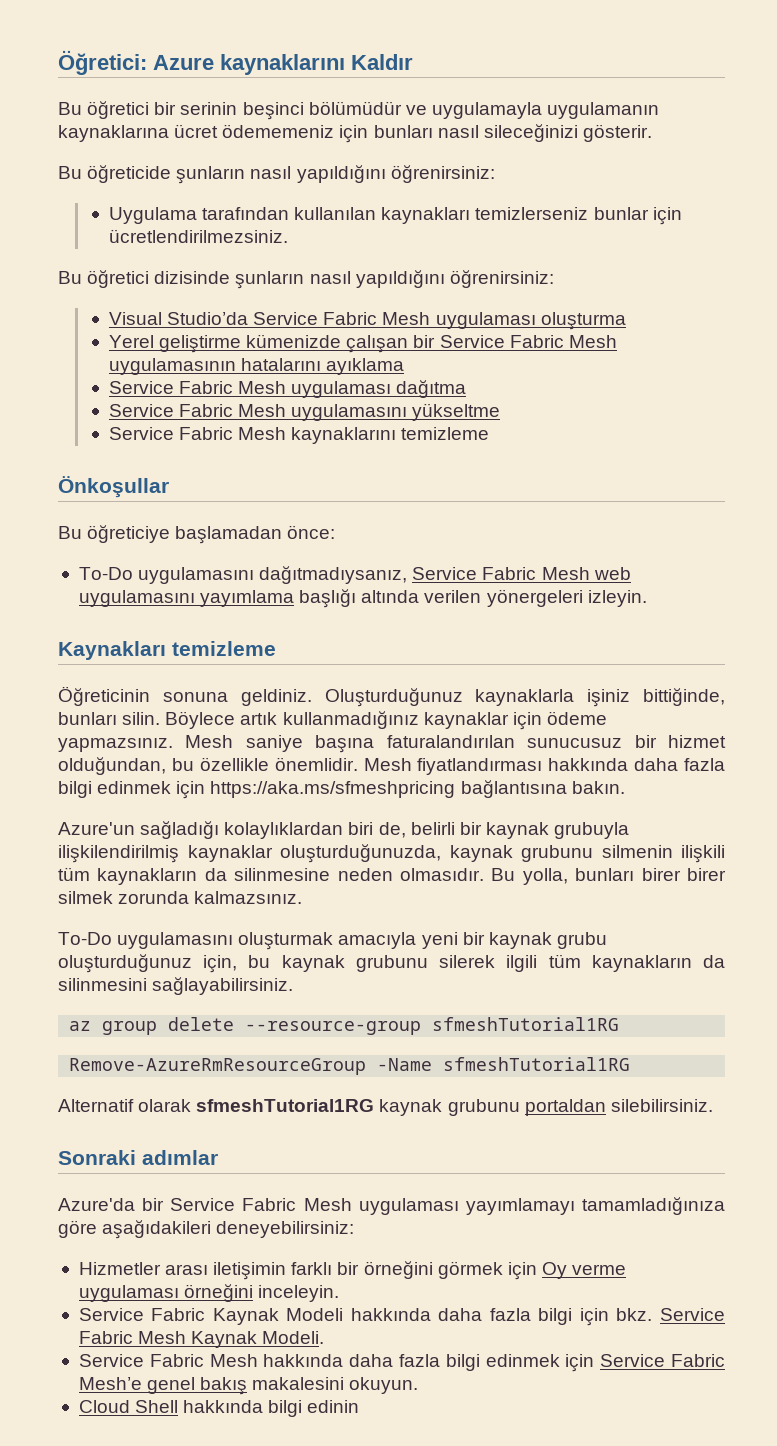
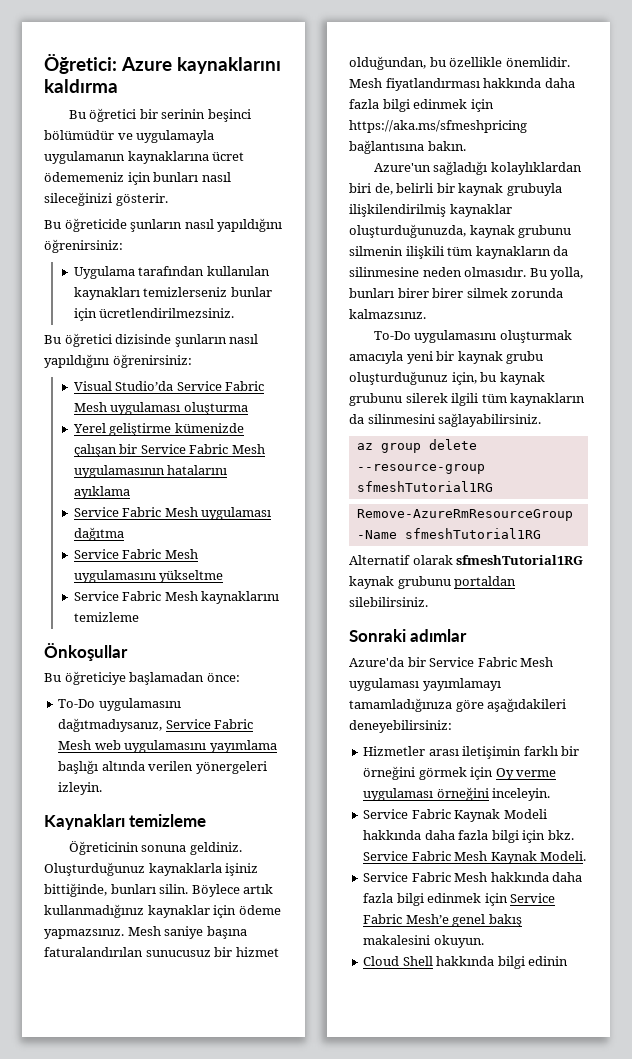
[351,54,413,70] Kaldır -> [44,79,118,93] kaldırma

